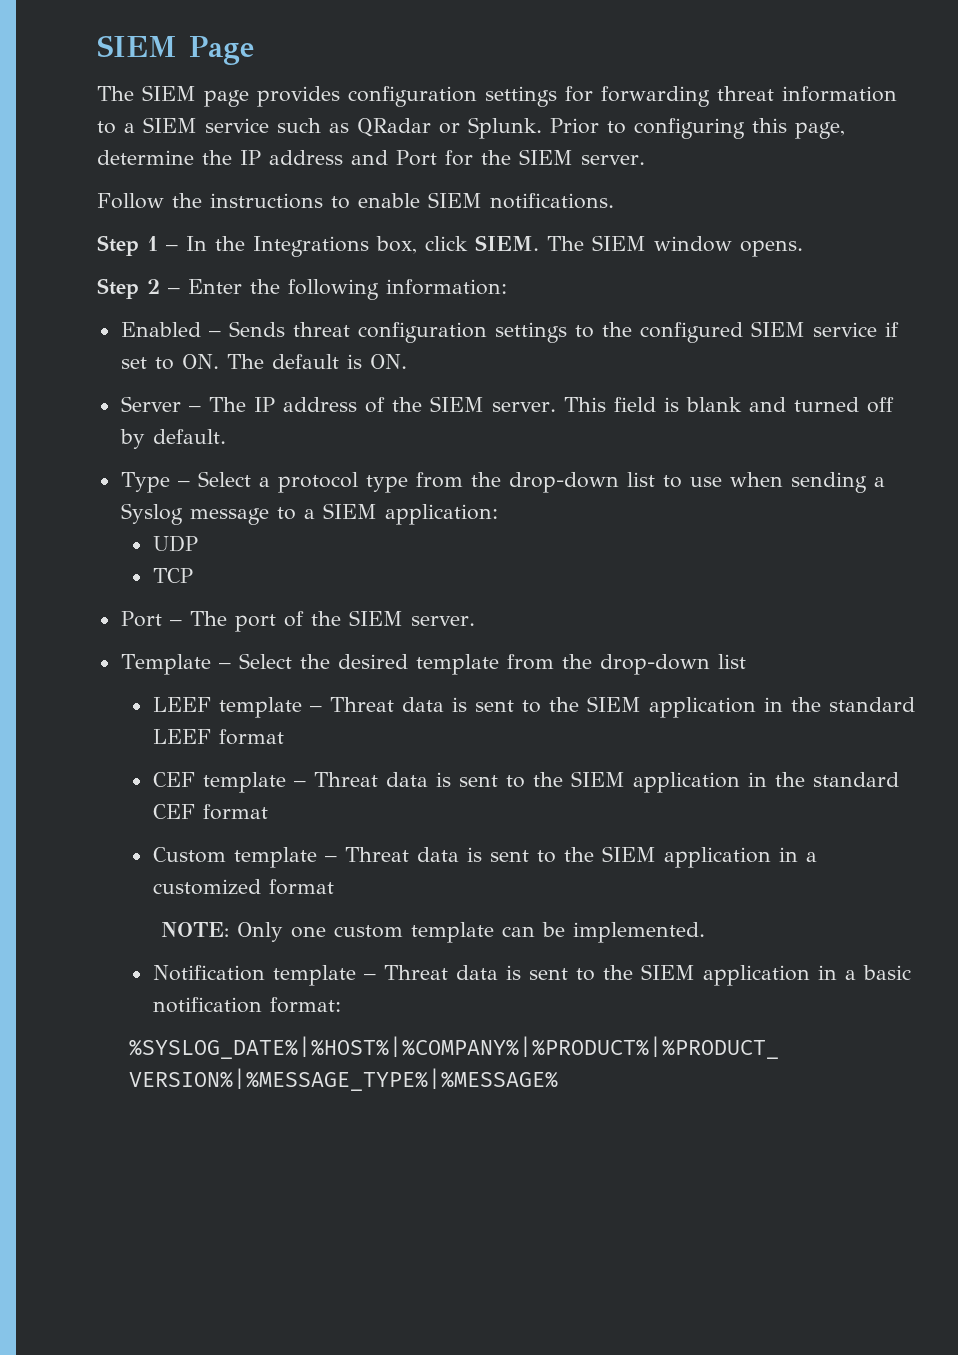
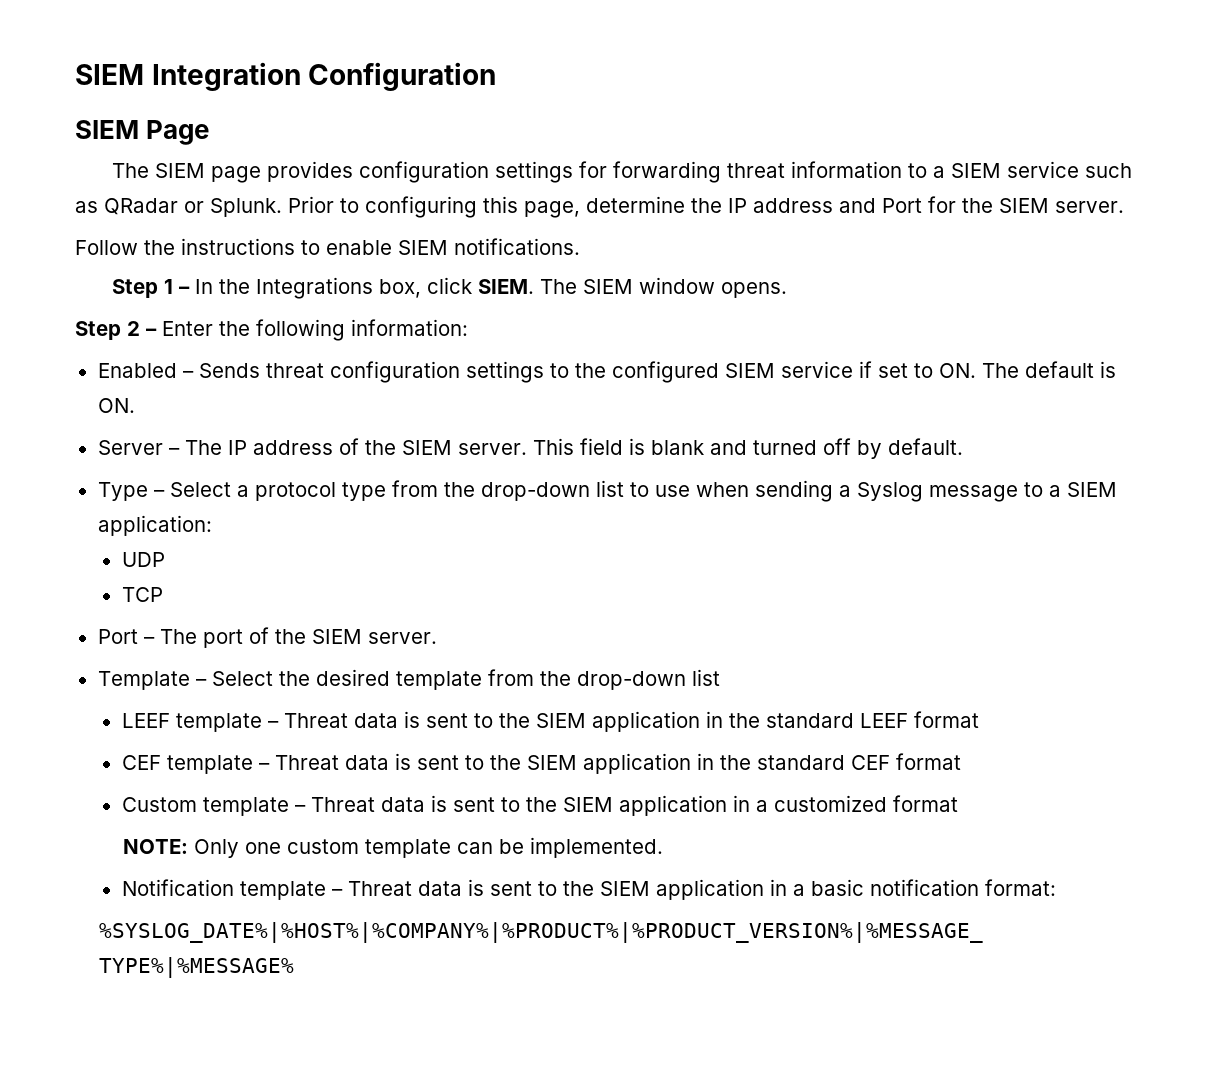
[97,35,177,57] SIEM -> [75,62,497,91] [75,120,139,139] SIEM Integration Configuration // SIEM

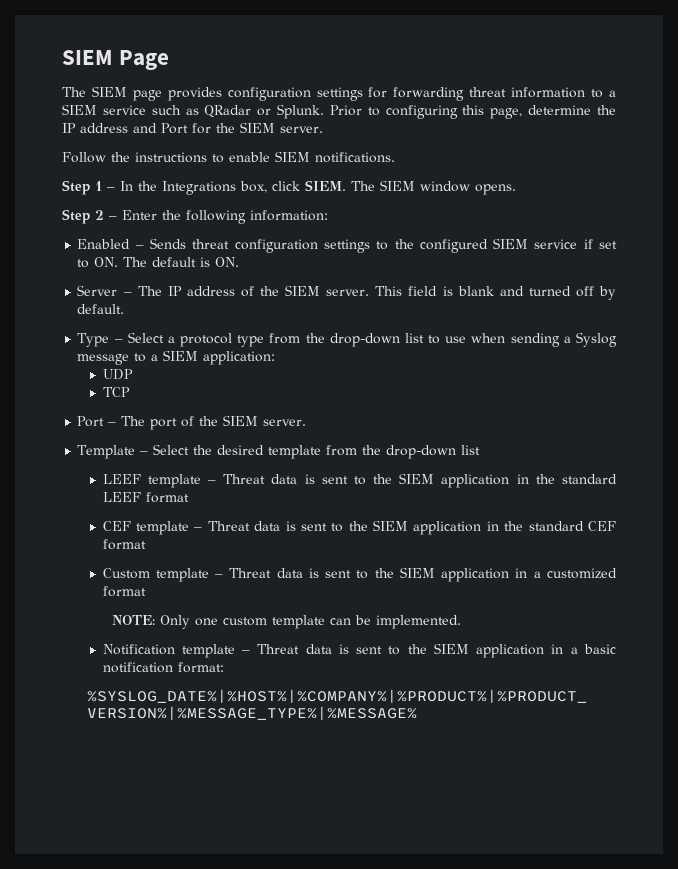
[75,62,497,91] [75,120,139,139] SIEM Integration Configuration // SIEM -> [62,50,113,65] SIEM

